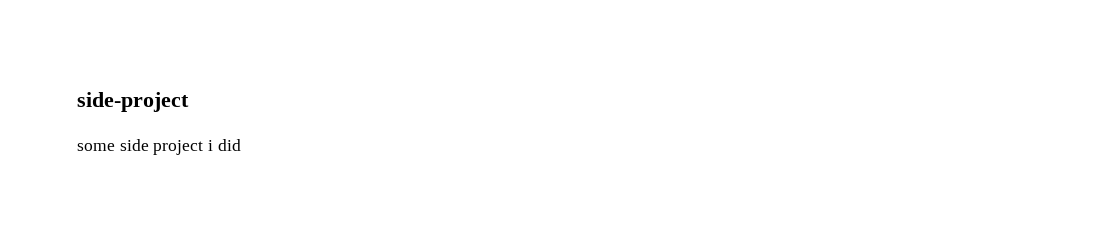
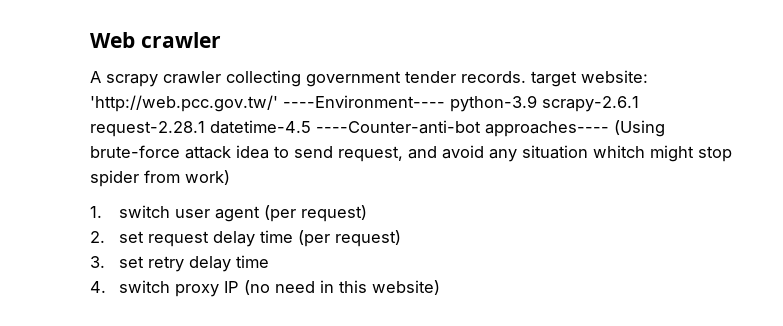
[77,92,189,112] [77,139,241,155] side-project // some side project i did -> [90,32,221,48] [90,70,648,87] [90,95,639,112] [90,120,665,137] [90,145,732,162] [90,170,230,187] [90,205,368,222] [90,230,402,247] [90,255,270,272] [90,280,441,297] Web crawler // A scrapy crawler collecting government tender records. target website: 'http://web.pcc.gov.tw/' ----Environment---- python-3.9 scrapy-2.6.1 request-2.28.1 datetime-4.5 ----Counter-anti-bot approaches---- (Using brute-force attack idea to send request, and avoid any situation whitch might stop spider from work) // 1. switch user agent (per request) // 2. set request delay time (per request) // 3. set retry delay time // 4. switch proxy IP (no need in this website)

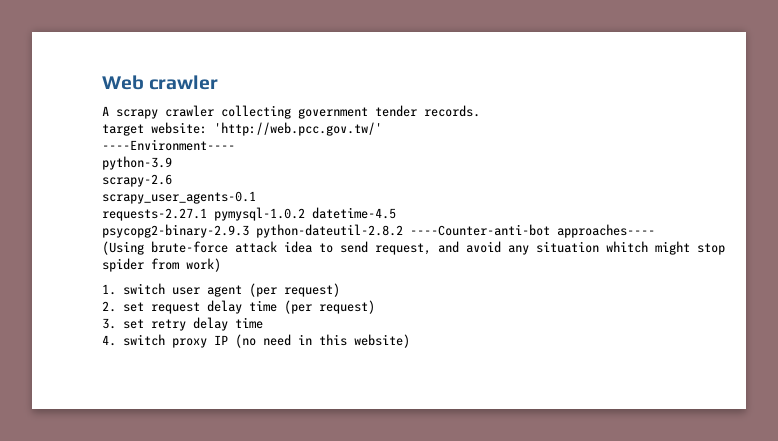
(526, 77) none -> (480, 111) //
(278, 103) none -> (382, 129) //
(445, 101) none -> (235, 145) //
[542,96,639,112] [90,121,205,137] scrapy-2.6.1 request-2.28.1 -> [102,174,172,187] [102,191,256,204] [102,207,305,221] // scrapy-2.6 // scrapy_user_agents-0.1 // requests-2.27.1 pymysql-1.0.2
(311, 127) none -> [102,224,403,238] // psycopg2-binary-2.9.3 python-dateutil-2.8.2
(609, 129) none -> (655, 231) //

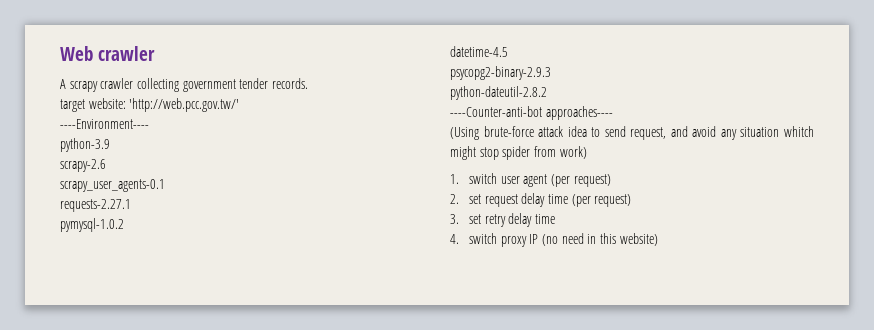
(207, 214) none -> (131, 205) //
(305, 214) none -> (124, 225) //
(249, 231) none -> (551, 73) //
(403, 231) none -> (547, 93) //

